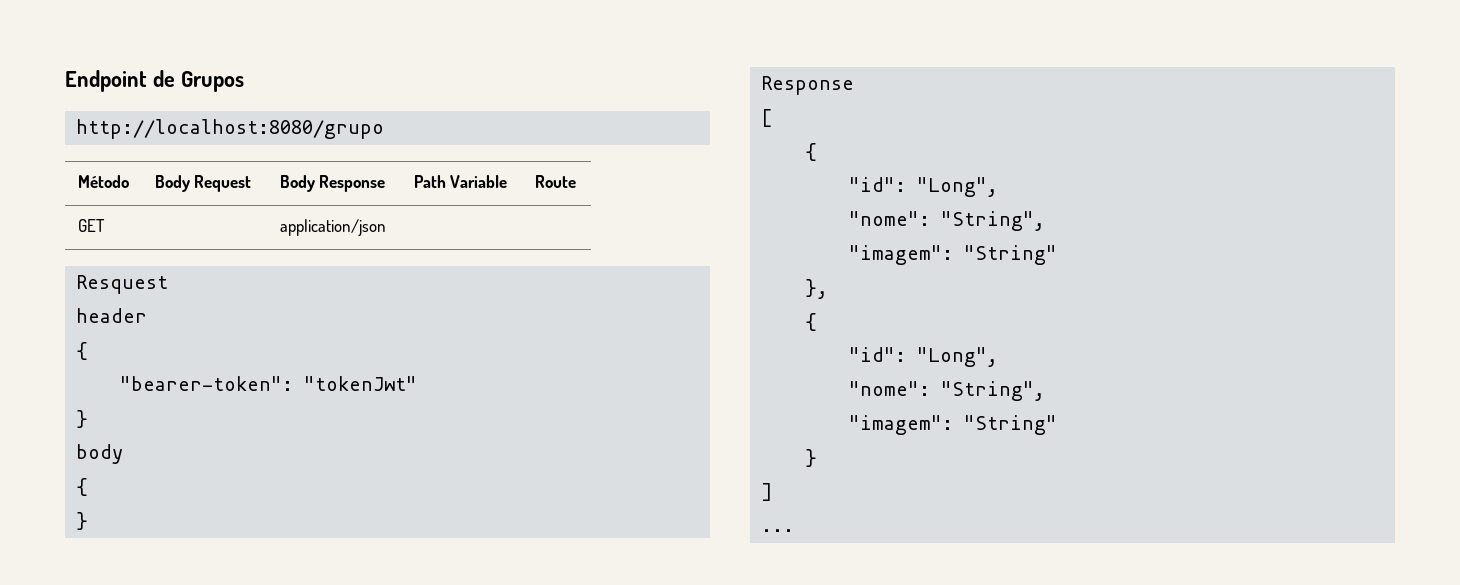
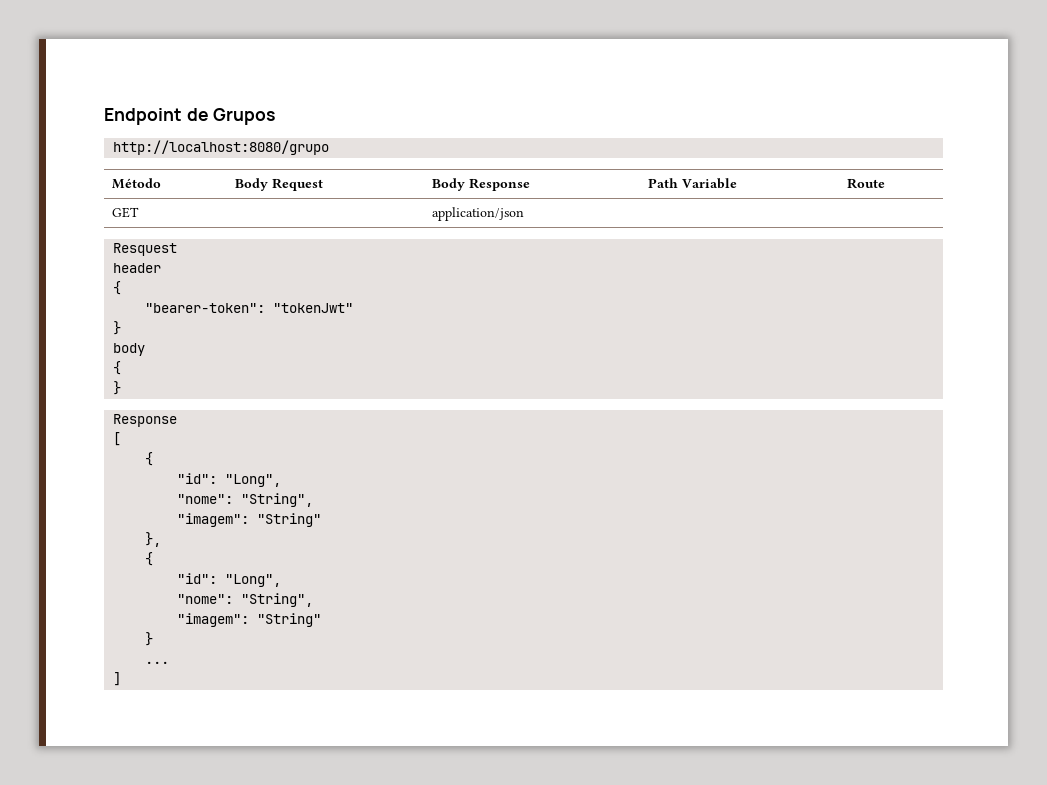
(818, 458) none -> [145,661,170,664] // ...
[761,529,795,532] // ... -> (122, 679) none

